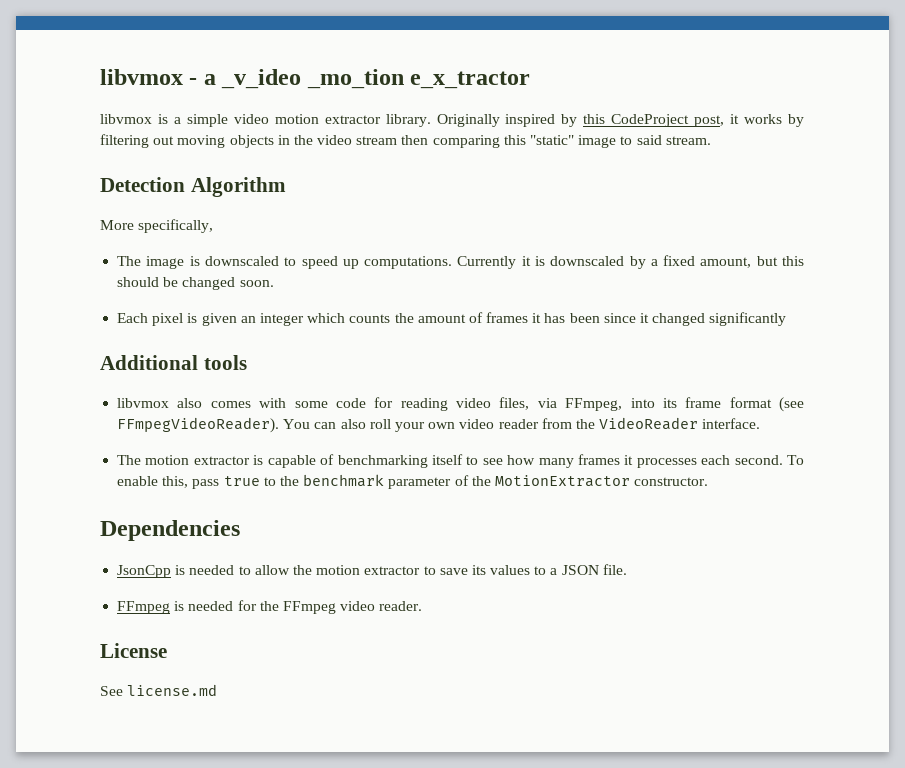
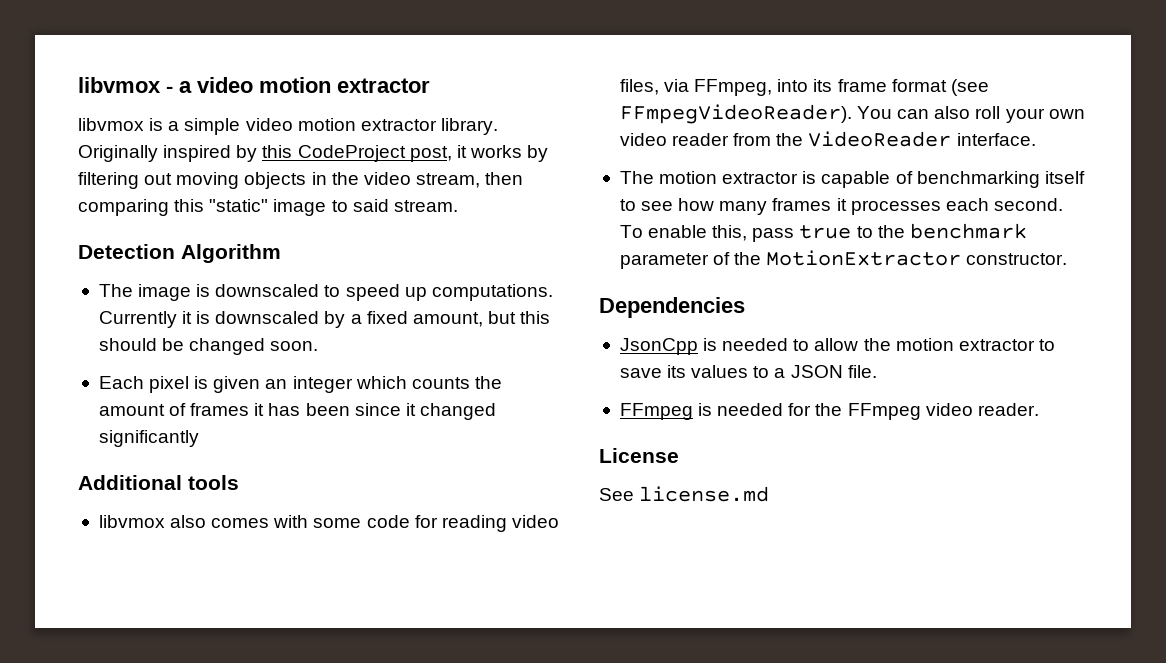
[221,69,531,89] _v_ideo _mo_tion e_x_tractor -> [197,77,430,93] video motion extractor
[356,136,398,145] stream -> [415,173,480,188] stream,
[100,219,214,233] // More specifically, -> (281, 253) none

